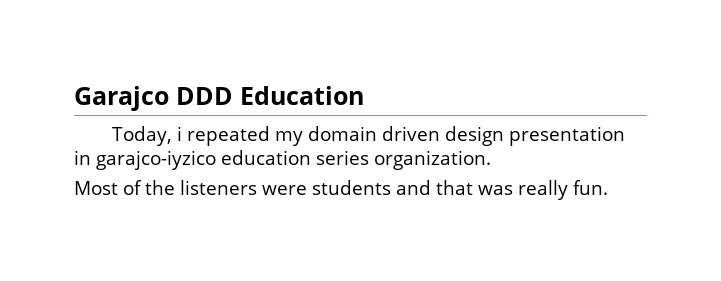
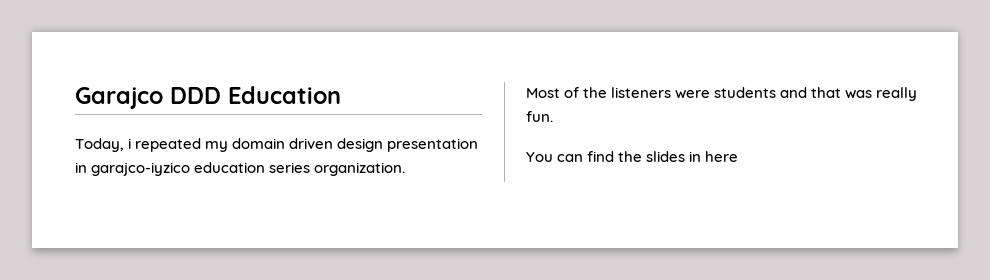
(608, 187) none -> [526,151,739,162] // You can find the slides in here

